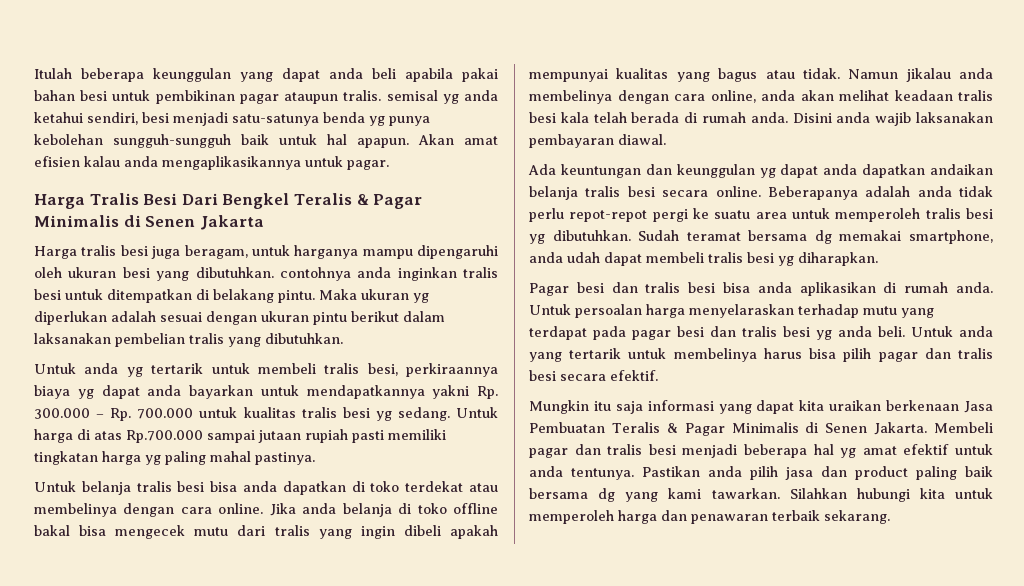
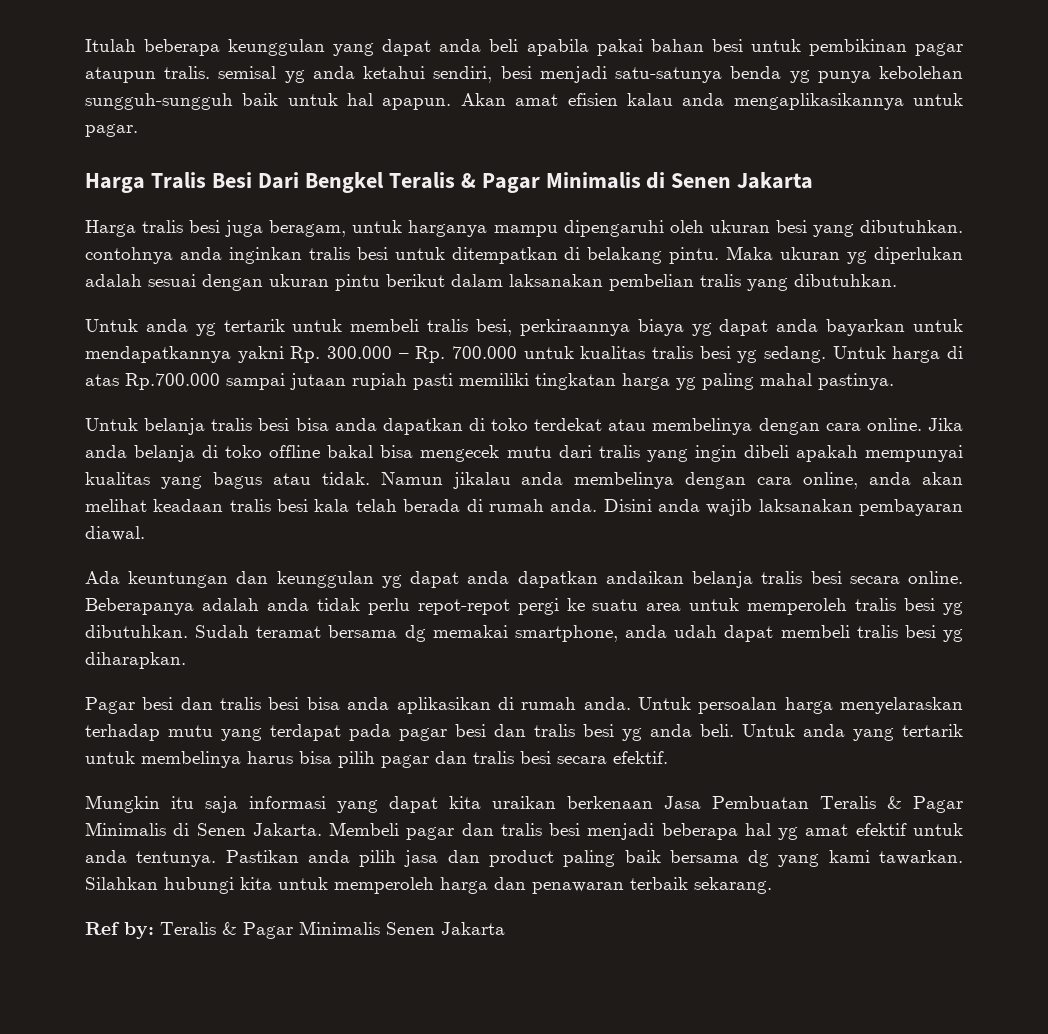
(890, 517) none -> [85,921,505,939] // Ref by: Teralis & Pagar Minimalis Senen Jakarta

